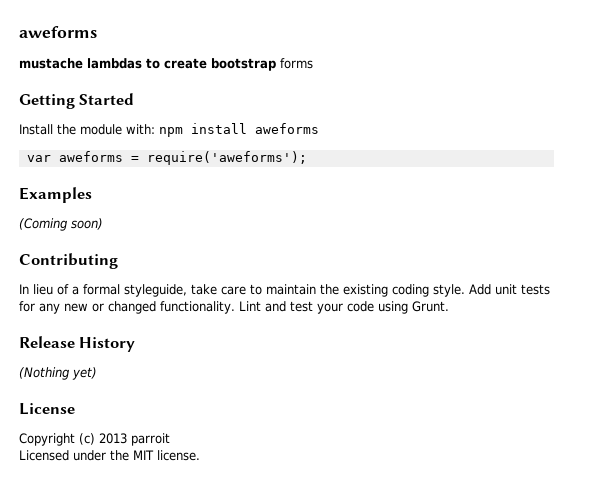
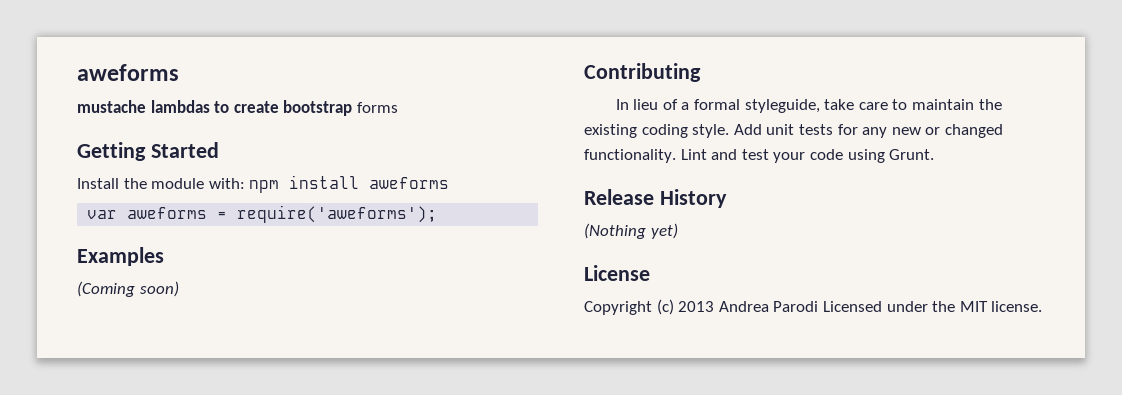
[131,433,170,446] parroit // -> [718,301,819,312] Andrea Parodi

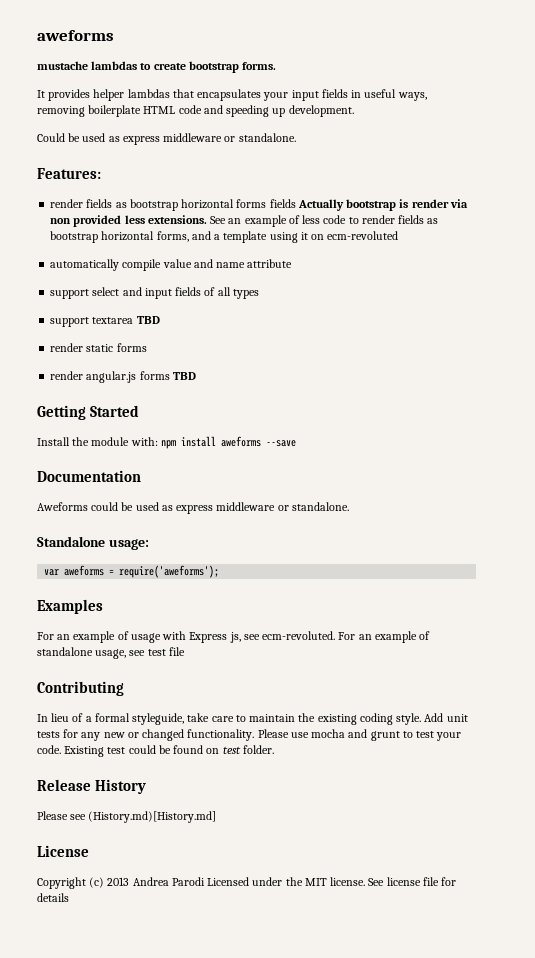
[356,102,398,113] forms -> [242,62,277,70] [37,89,427,101] [37,105,354,117] [37,133,296,145] [37,168,101,179] [50,199,468,211] [50,215,439,227] [50,231,399,243] [50,259,293,271] [50,287,259,299] [50,316,160,327] [50,343,147,352] [50,371,196,383] forms. // It provides helper lambdas that encapsulates your input fields in useful ways, removing boilerplate HTML code and speeding up development. // Could be used as express middleware or standalone. // Features: // render fields as bootstrap horizontal forms fields Actually bootstrap is render via non provided less extensions. See an example of less code to render fields as bootstrap horizontal forms, and a template using it on ecm-revoluted // automatically compile value and name attribute // support select and input fields of all types // support textarea TBD // render static forms // render angular.js forms TBD
(450, 183) none -> [265,440,296,447] [37,470,141,482] [37,502,349,514] [37,536,149,550] --save // Documentation // Aweforms could be used as express middleware or standalone. // Standalone usage:
[77,281,179,297] (Coming soon) -> [37,631,431,643] [37,647,185,659] For an example of usage with Express js, see ecm-revoluted. For an example of standalone usage, see test file
[680,149,935,163] Lint and test your code using Grunt. -> [257,729,462,741] [37,745,274,757] Please use mocha and grunt to test your code. Existing test could be found on test folder.
[584,223,678,239] (Nothing yet) -> [37,811,217,823] Please see (History.md)[History.md]
(1043, 306) none -> [368,877,457,886] [37,893,69,902] See license file for details

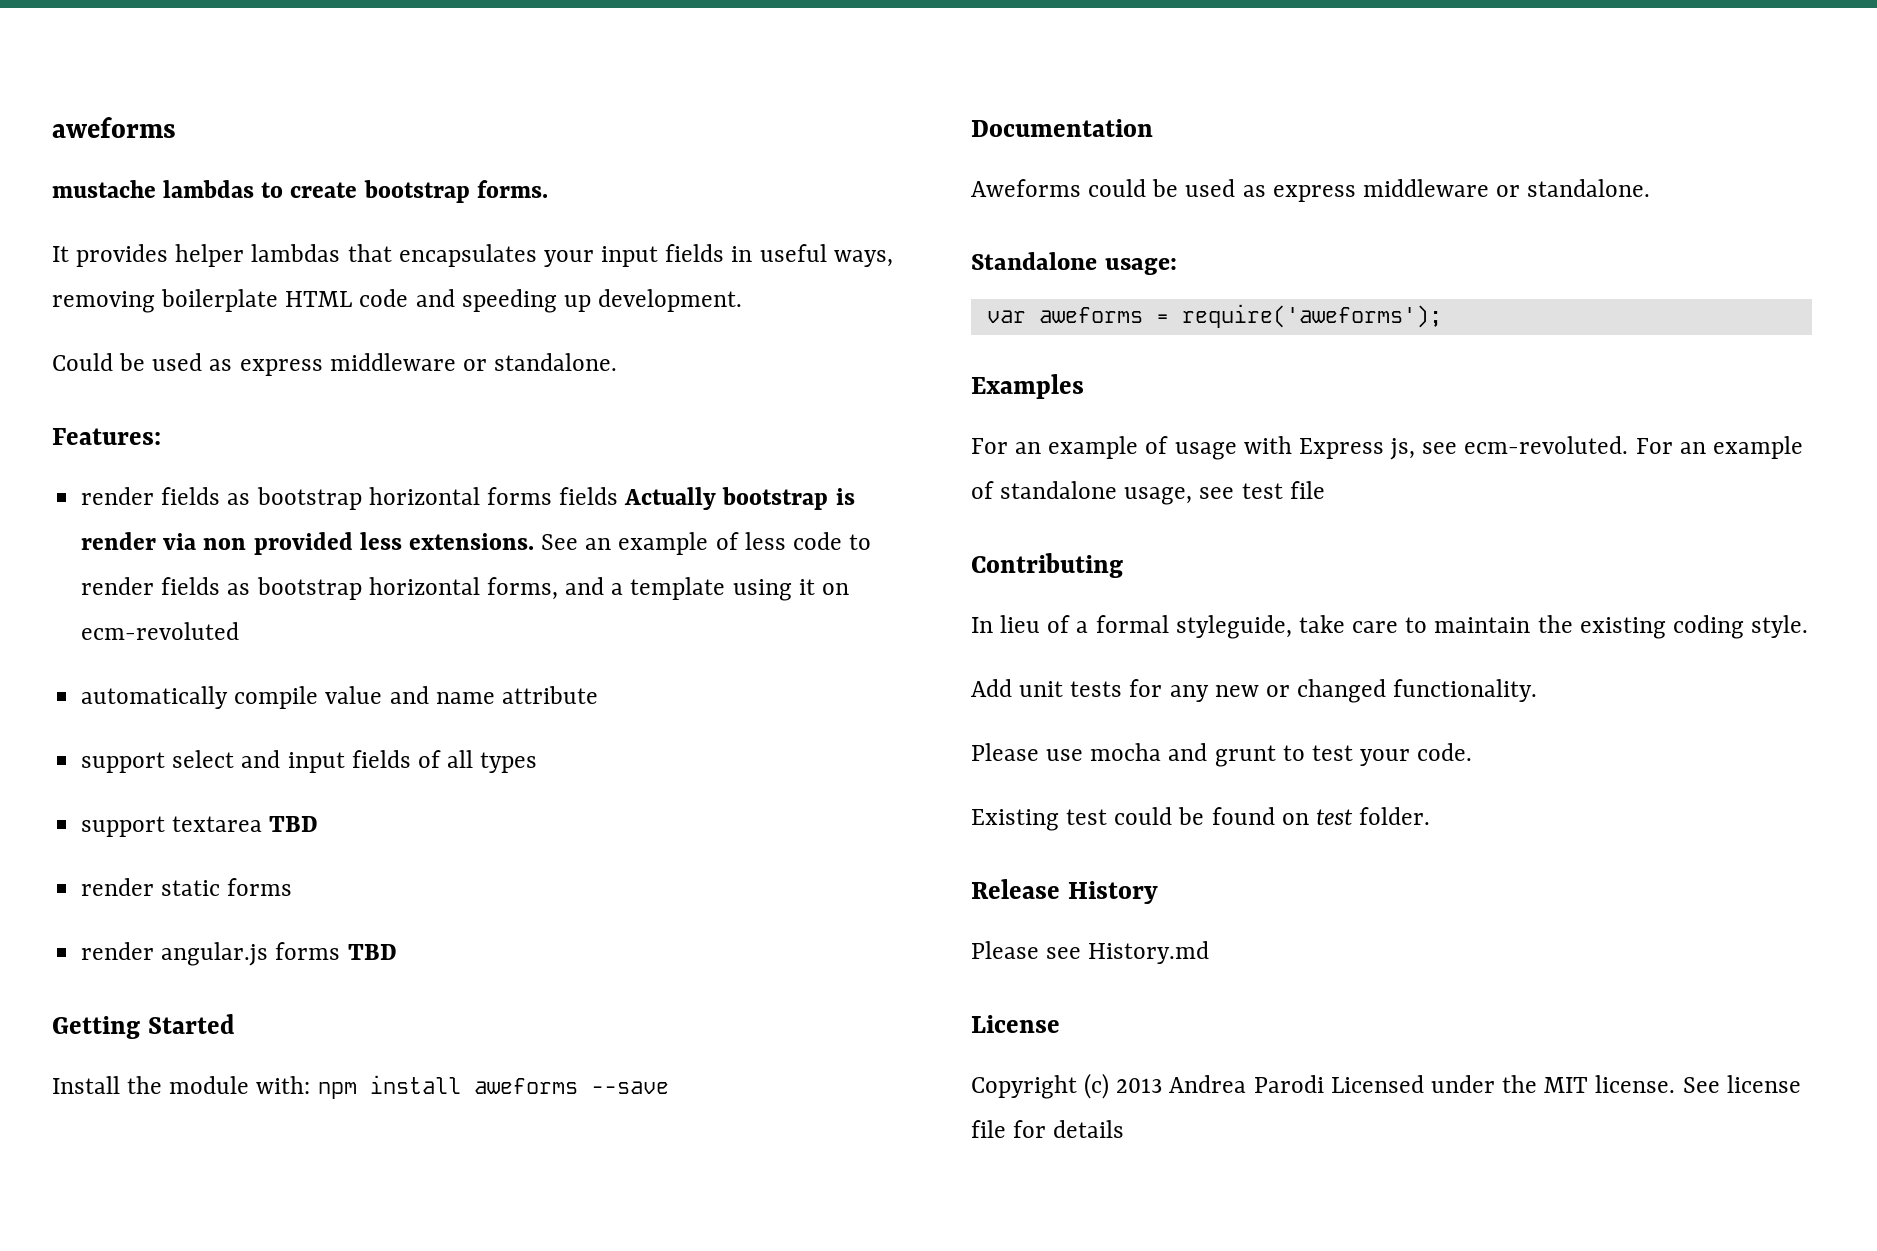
(422, 719) none -> (1809, 626) //
(255, 735) none -> (1538, 690) //
(61, 749) none -> (1473, 752) //
[88,811,217,823] (History.md)[History.md] -> [1088,941,1210,964] History.md

